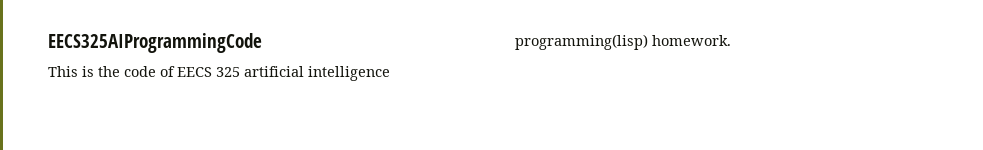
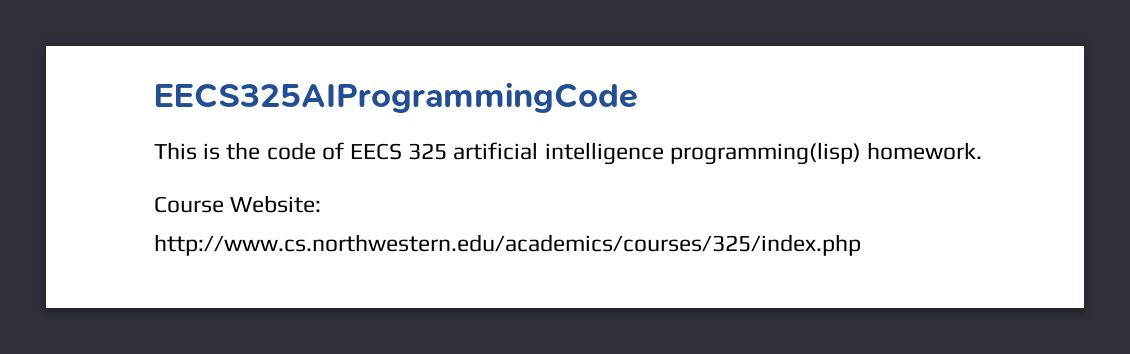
(731, 40) none -> [154,195,322,213] [154,234,861,256] // Course Website: http://www.cs.northwestern.edu/academics/courses/325/index.php

